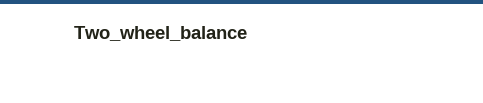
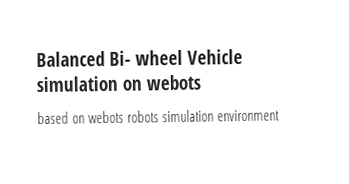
[74,26,247,41] Two_wheel_balance -> [36,48,244,68] [36,74,202,93] [37,109,281,125] Balanced Bi- wheel Vehicle simulation on webots // based on webots robots simulation environment

